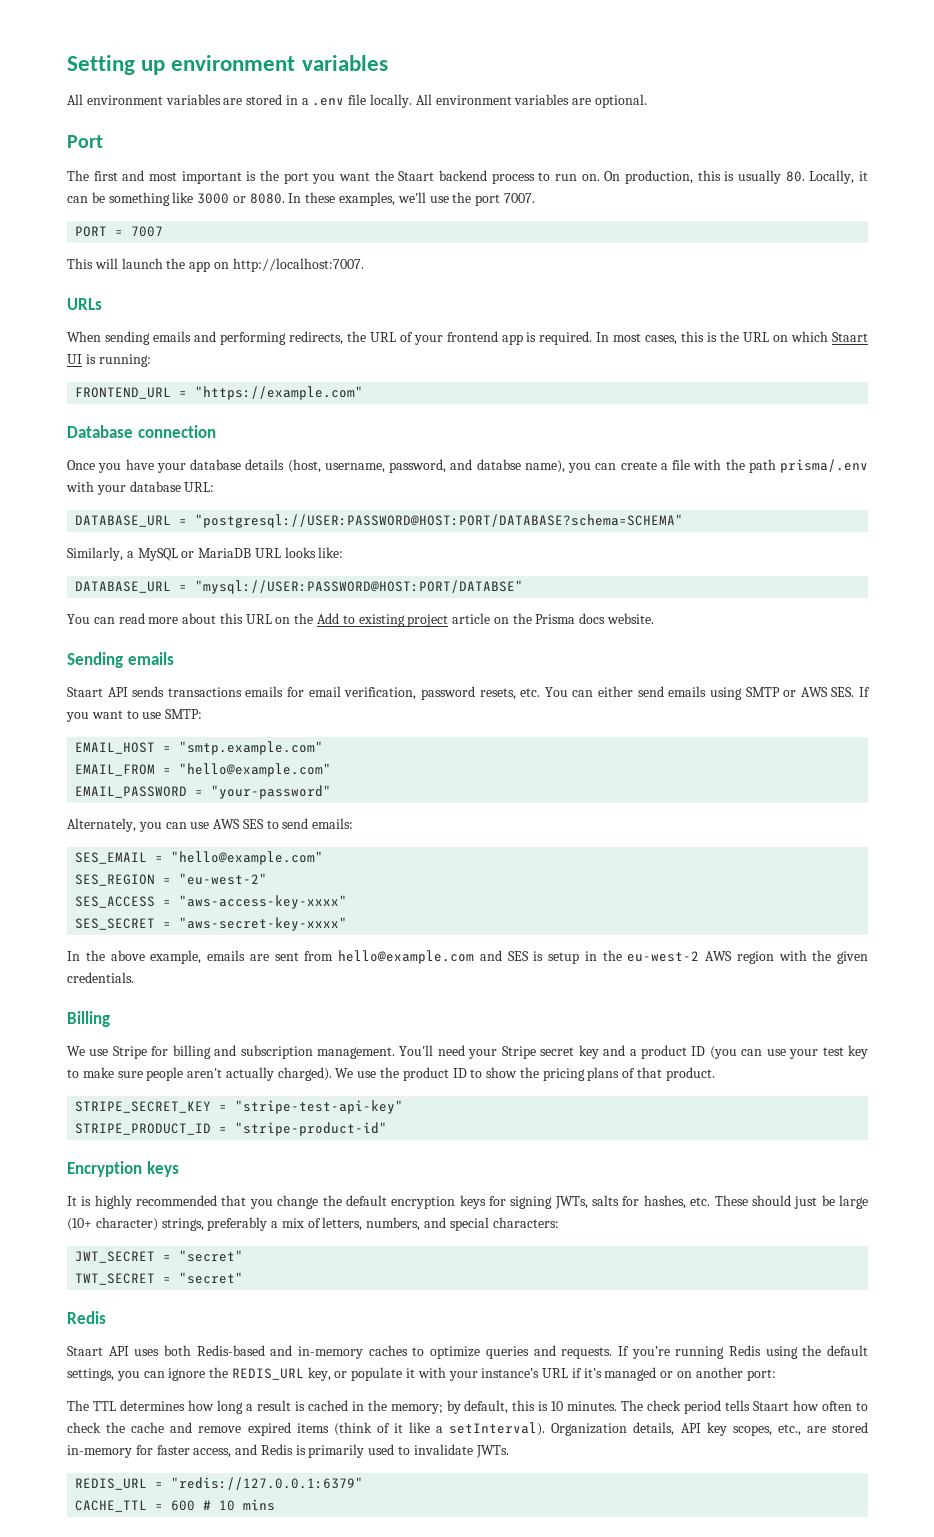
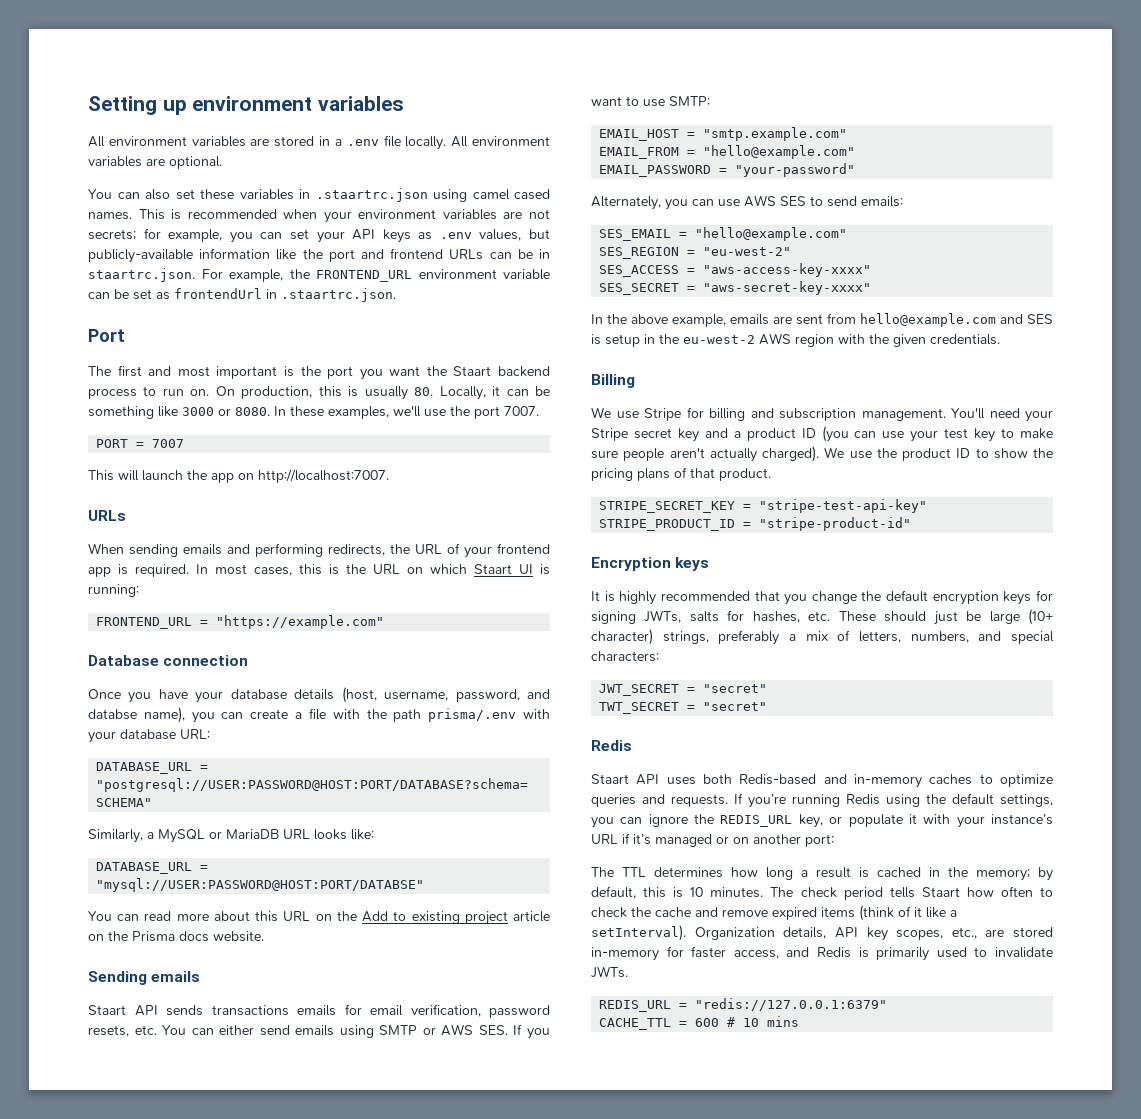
(647, 101) none -> [88,188,550,202] [88,209,550,223] [88,228,550,243] [88,248,550,263] [88,268,550,282] [88,288,396,302] // You can also set these variables in .staartrc.json using camel cased names. This is recommended when your environment variables are not secrets; for example, you can set your API keys as .env values, but publicly-available information like the port and frontend URLs can be in staartrc.json. For example, the FRONTEND_URL environment variable can be set as frontendUrl in .staartrc.json.

